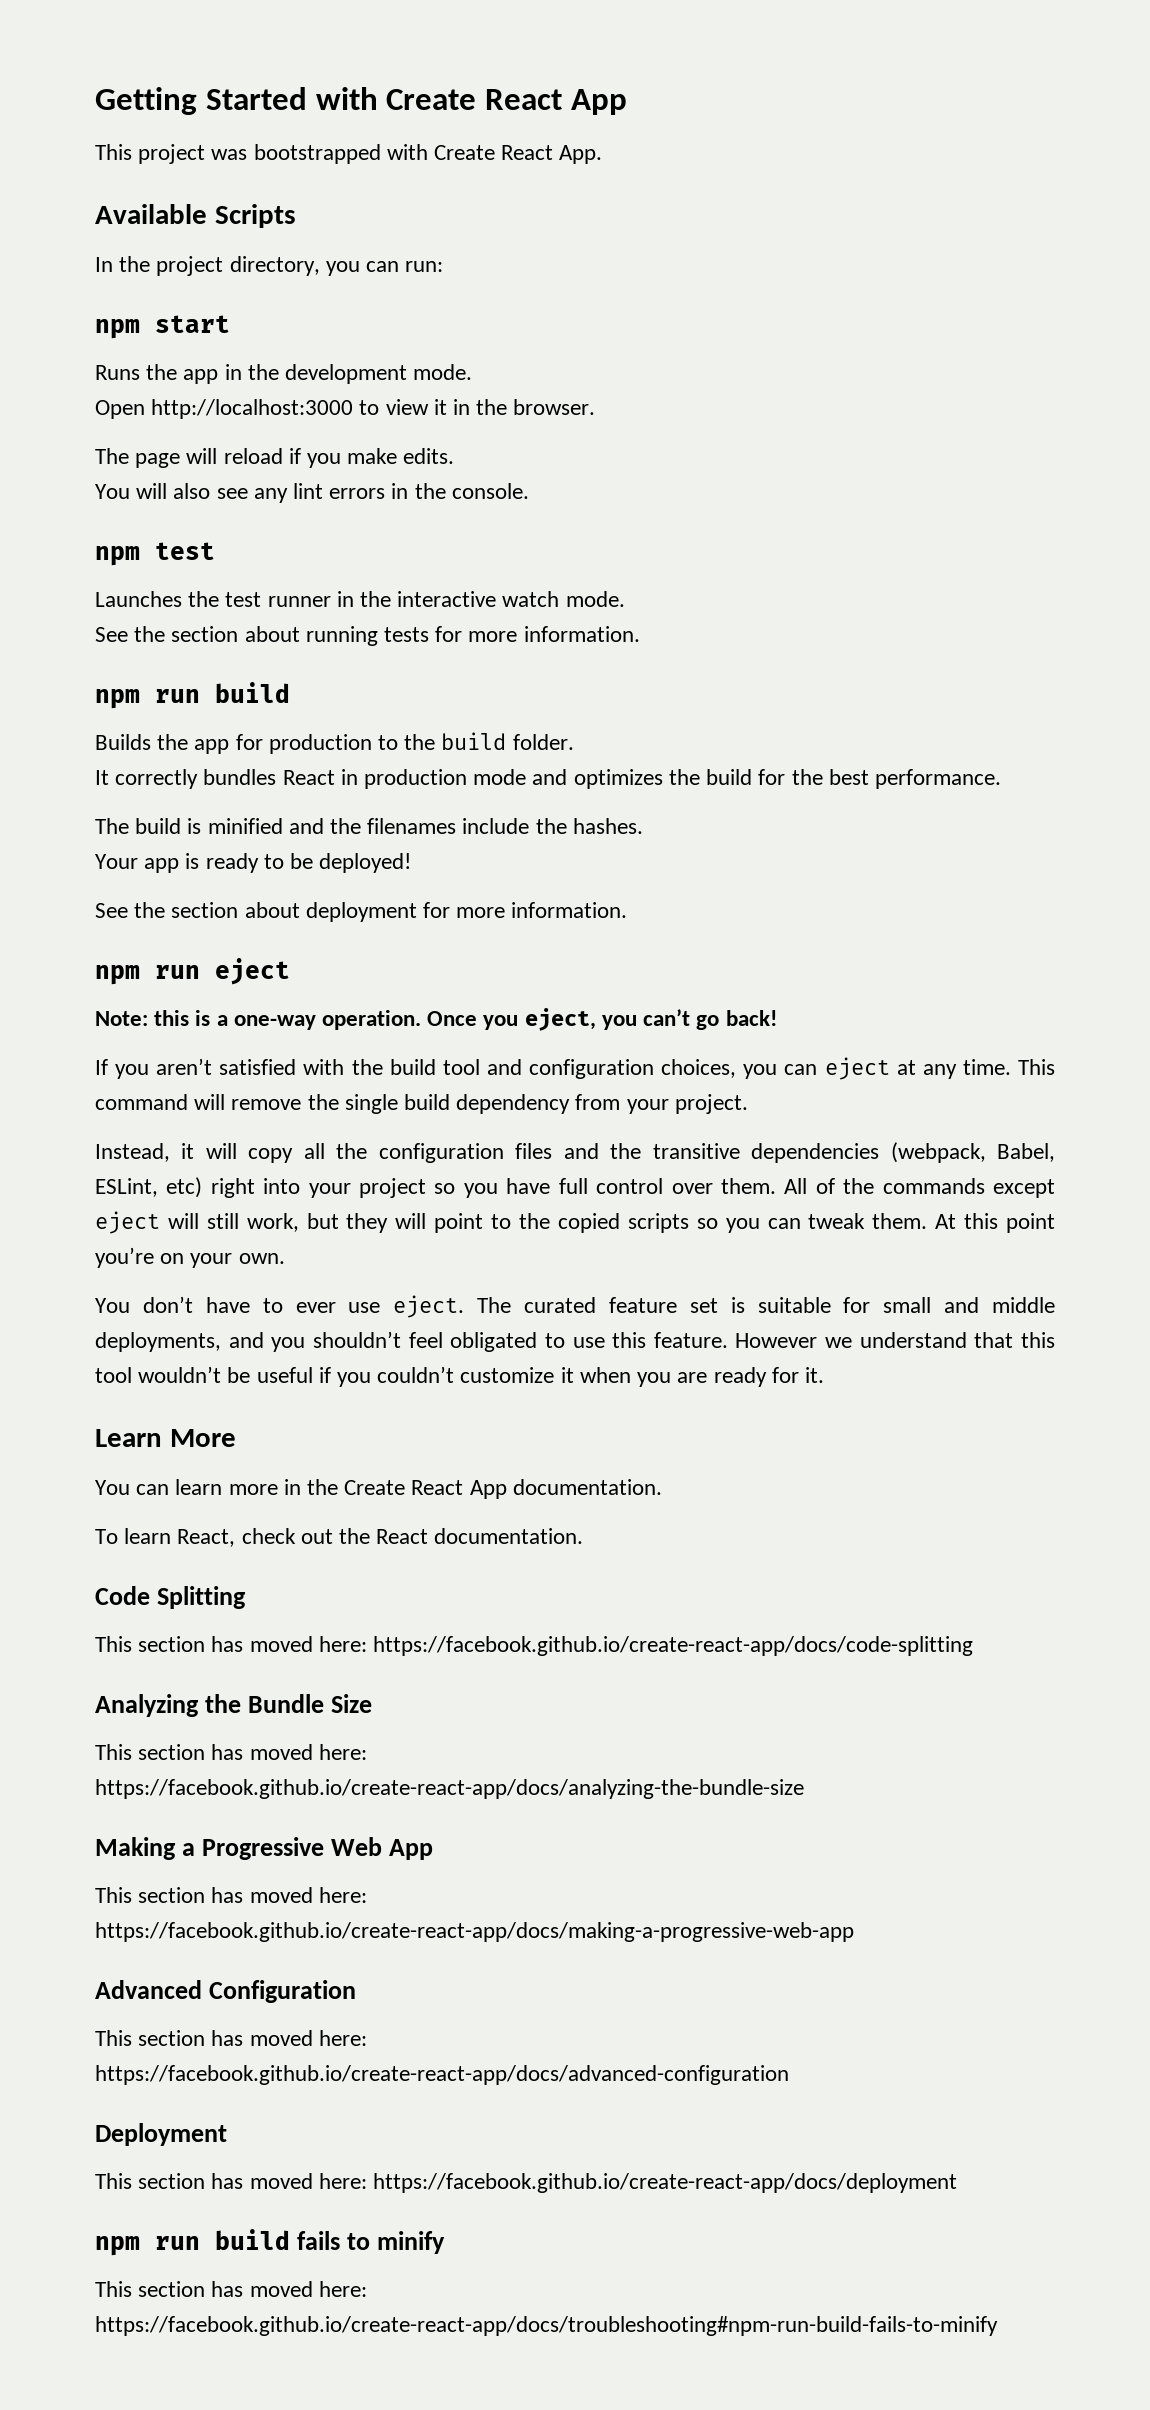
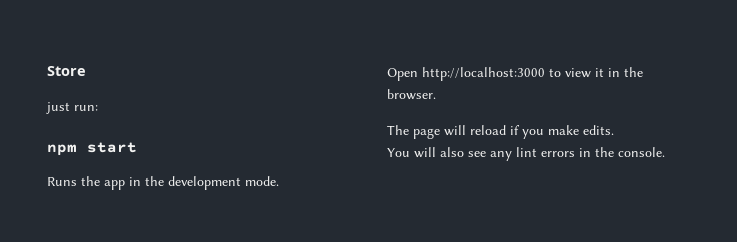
[95,87,627,115] [95,144,603,164] [95,204,296,228] [95,256,400,276] Getting Started with Create React App // This project was bootstrapped with Create React App. // Available Scripts // In the project directory, you can -> [47,66,86,76] [46,102,70,114] Store // just
[95,542,215,566] [95,591,625,607] [95,626,640,646] [95,682,290,709] [95,732,574,754] [95,769,1001,789] [95,818,643,834] [95,853,412,873] [95,902,628,922] [95,958,290,985] [95,1008,777,1031] [95,1057,1055,1080] [95,1094,748,1114] [95,1142,1055,1163] [95,1177,1055,1198] [95,1211,1056,1234] [95,1247,285,1268] [95,1295,1055,1318] [95,1331,1055,1352] [95,1366,824,1387] [95,1429,236,1447] [95,1479,662,1499] [95,1528,584,1547] [95,1586,247,1609] [95,1636,974,1656] [95,1694,373,1717] [95,1744,367,1760] [95,1779,804,1799] [95,1837,434,1860] [95,1887,367,1903] [95,1922,854,1942] [95,1980,357,2003] [95,2030,367,2046] [95,2065,789,2085] [95,2123,227,2146] [95,2173,958,2193] [95,2229,446,2256] [95,2281,367,2297] [95,2316,998,2336] // npm test // Launches the test runner in the interactive watch mode. // See the section about running tests for more information. // npm run build // Builds the app for production to the build folder. // It correctly bundles React in production mode and optimizes the build for the best performance. // The build is minified and the filenames include the hashes. // Your app is ready to be deployed! // See the section about deployment for more information. // npm run eject // Note: this is a one-way operation. Once you eject, you can’t go back! // If you aren’t satisfied with the build tool and configuration choices, you can eject at any time. This command will remove the single build dependency from your project. // Instead, it will copy all the configuration files and the transitive dependencies (webpack, Babel, ESLint, etc) right into your project so you have full control over them. All of the commands except eject will still work, but they will point to the copied scripts so you can tweak them. At this point you’re on your own. // You don’t have to ever use eject. The curated feature set is suitable for small and middle deployments, and you shouldn’t feel obligated to use this feature. However we understand that this tool wouldn’t be useful if you couldn’t customize it when you are ready for it. // Learn More // You can learn more in the Create React App documentation. // To learn React, check out the React documentation. // Code Splitting // This section has moved here: https://facebook.github.io/create-react-app/docs/code-splitting // Analyzing the Bundle Size // This section has moved here: https://facebook.github.io/create-react-app/docs/analyzing-the-bundle-size // Making a Progressive Web App // This section has moved here: https://facebook.github.io/create-react-app/docs/making-a-progressive-web-app // Advanced Configuration // This section has moved here: https://facebook.github.io/create-react-app/docs/advanced-configuration // Deployment // This section has moved here: https://facebook.github.io/create-react-app/docs/deployment // npm run build fails to minify // This section has moved here: https://facebook.github.io/create-react-app/docs/troubleshooting#npm-run-build-fails-to-minify -> (665, 152) none

